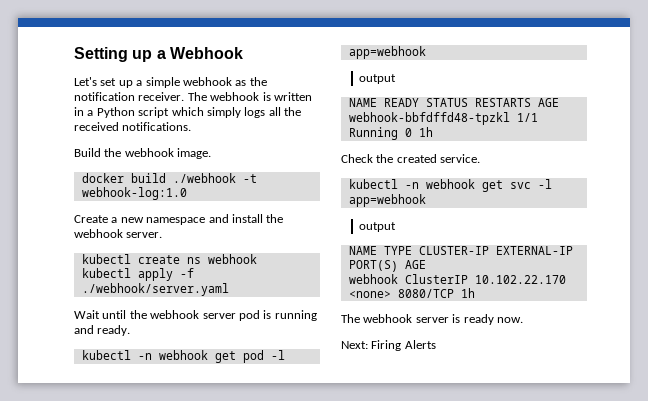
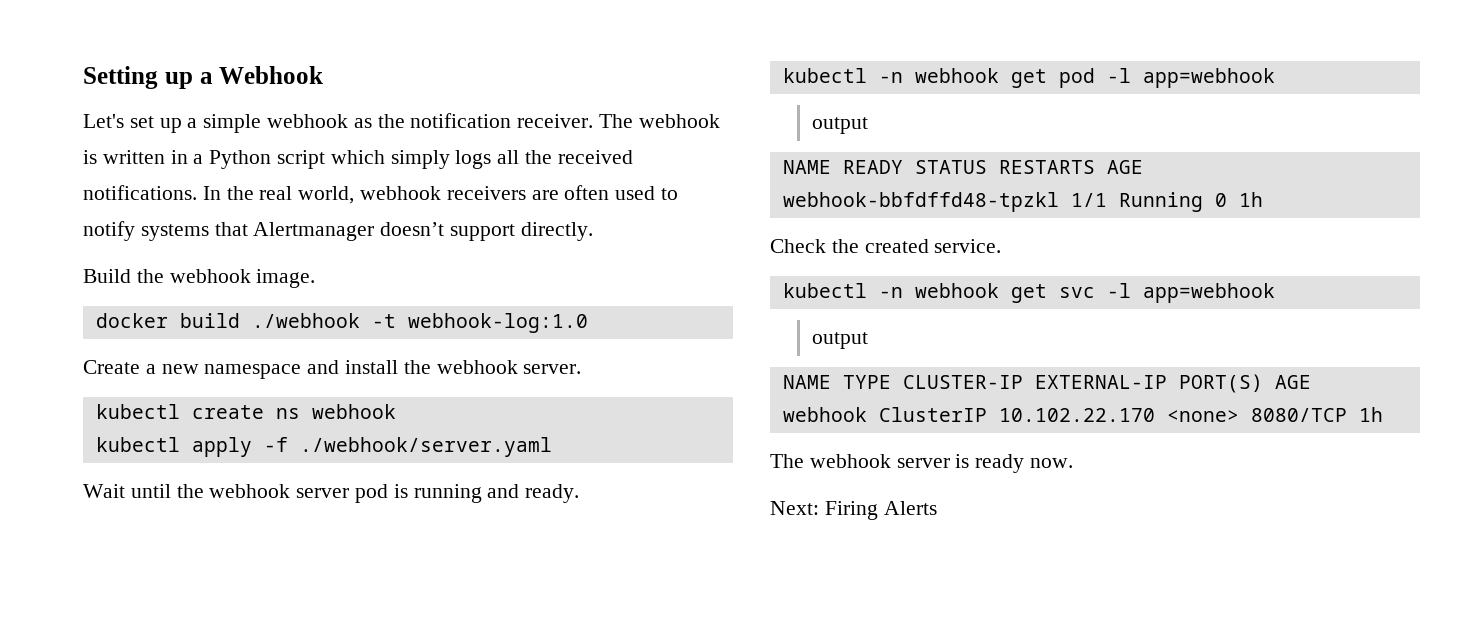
(192, 126) none -> [202,185,679,204] [83,221,593,241] In the real world, webhook receivers are often used to notify systems that Alertmanager doesn’t support directly.

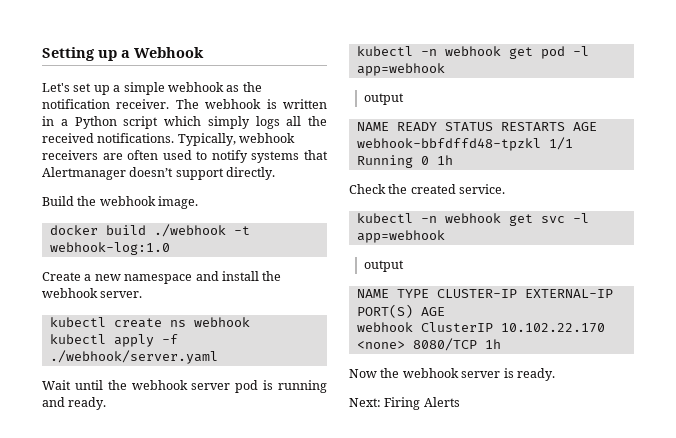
[202,186,355,204] In the real world, -> [177,133,236,146] Typically,
[770,454,804,468] The -> [349,368,400,378] Now the
[975,454,1074,473] ready now. -> [516,368,555,381] ready.

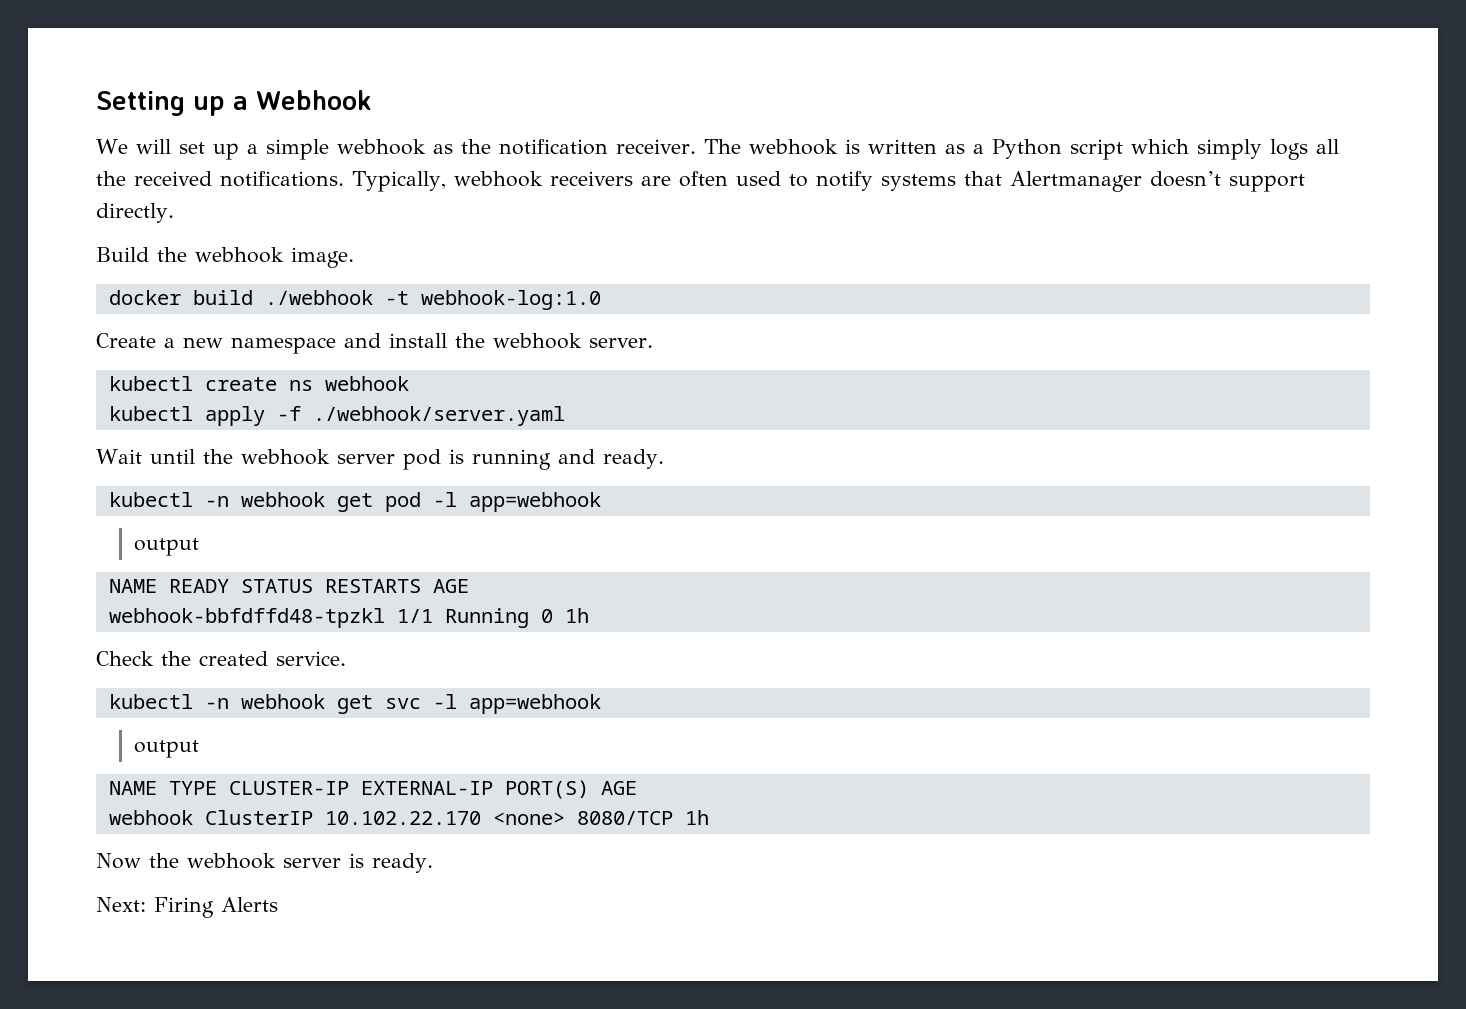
[42,83,70,92] Let's -> [96,139,171,154] We will
[42,116,54,126] in -> [944,144,965,154] as

